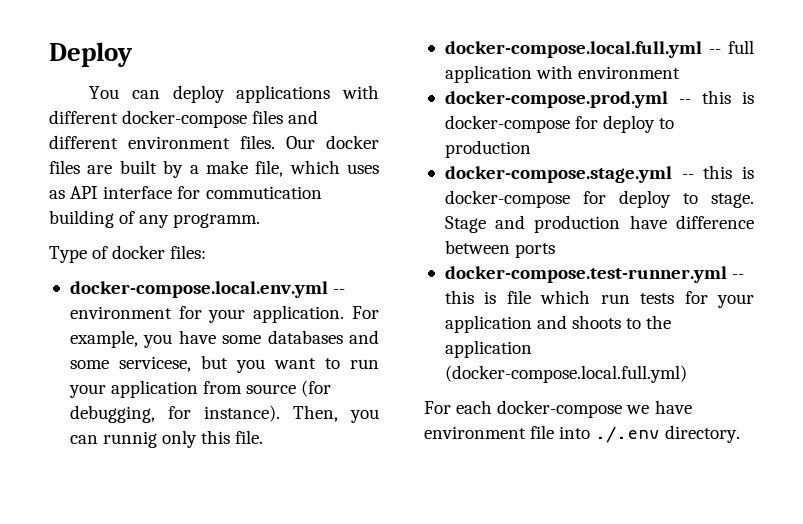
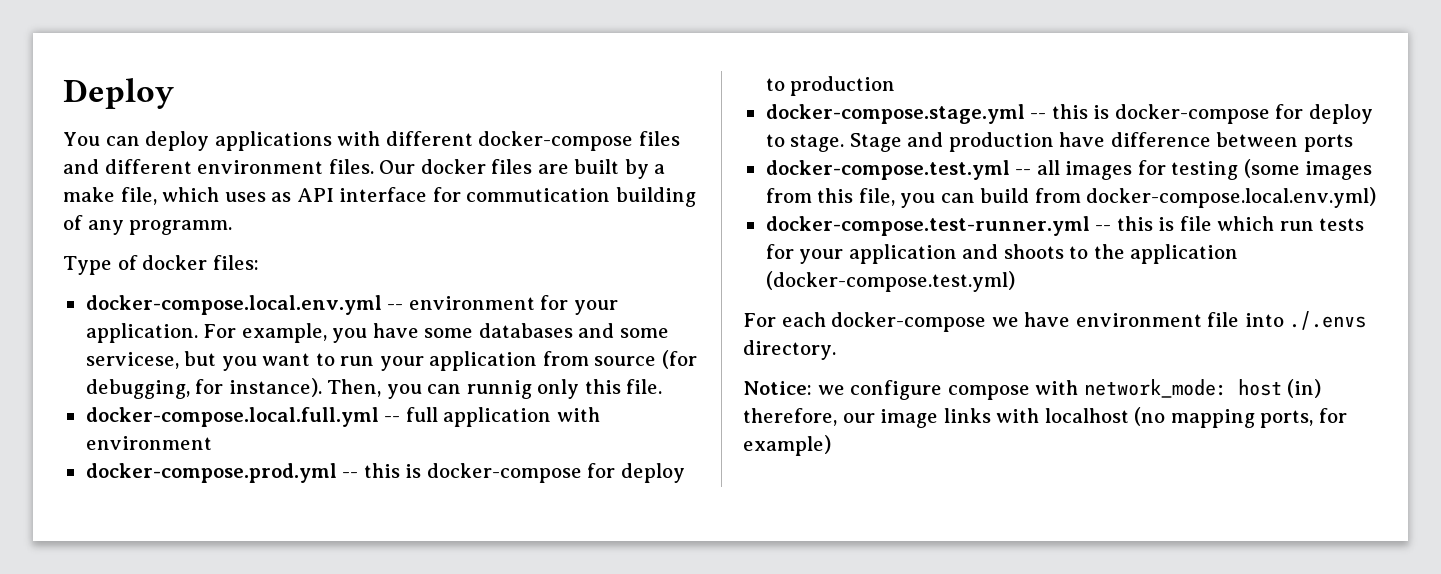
(556, 250) none -> [765,159,1373,180] [765,187,1377,208] // docker-compose.test.yml -- all images for testing (some images from this file, you can build from docker-compose.local.env.yml)
[444,365,687,383] (docker-compose.local.full.yml) -> [765,271,1015,292] (docker-compose.test.yml)
[595,426,660,443] ./.env -> [1289,311,1367,330] ./.envs
(740, 434) none -> [743,379,1322,400] [743,407,1347,428] [743,435,831,456] // Notice: we configure compose with network_mode: host (in) therefore, our image links with localhost (no mapping ports, for example)

